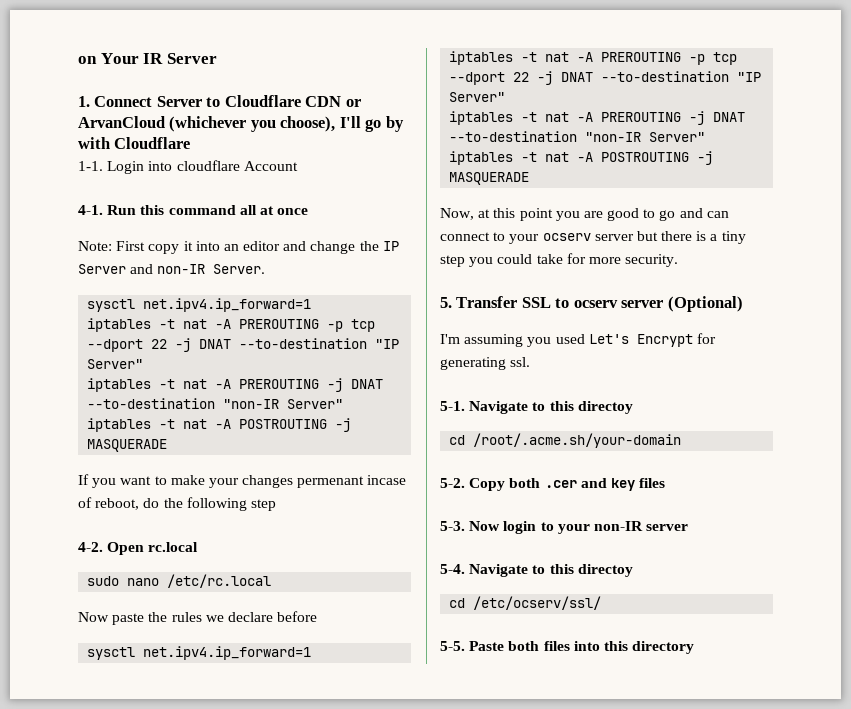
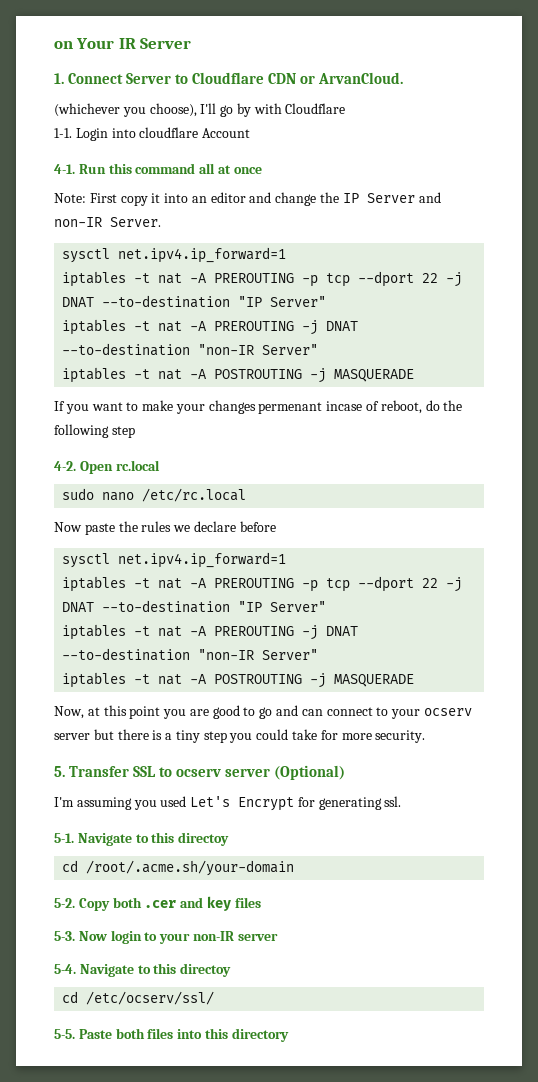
[78,116,165,128] ArvanCloud -> [318,72,404,84] ArvanCloud. //

